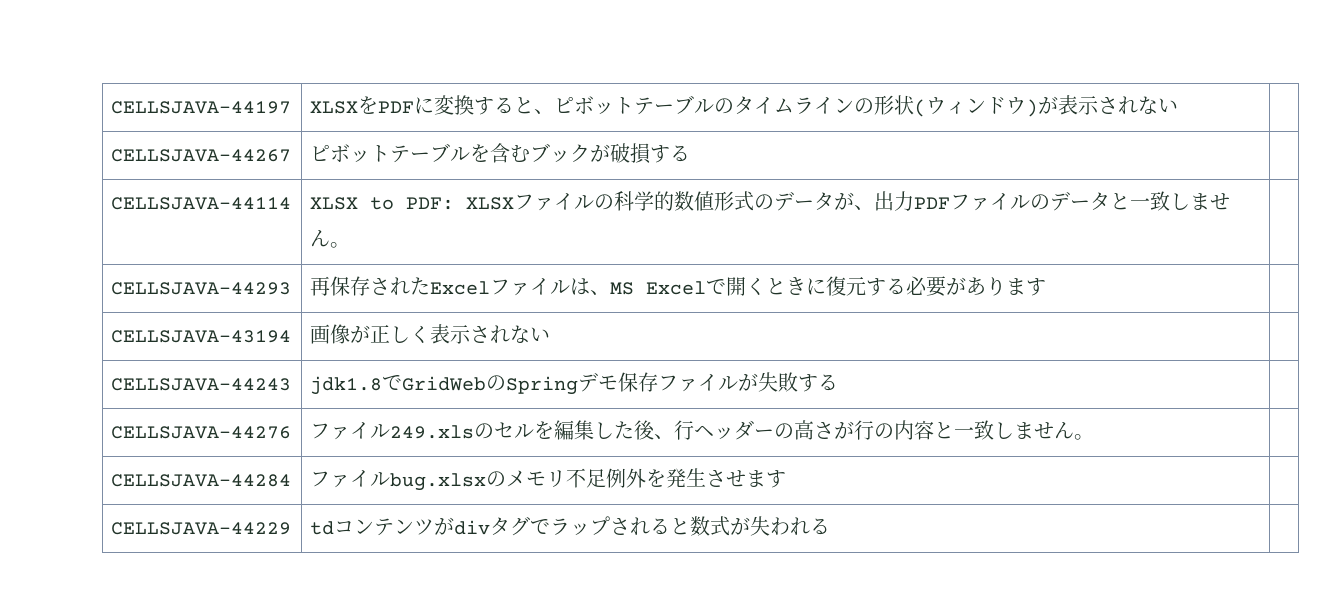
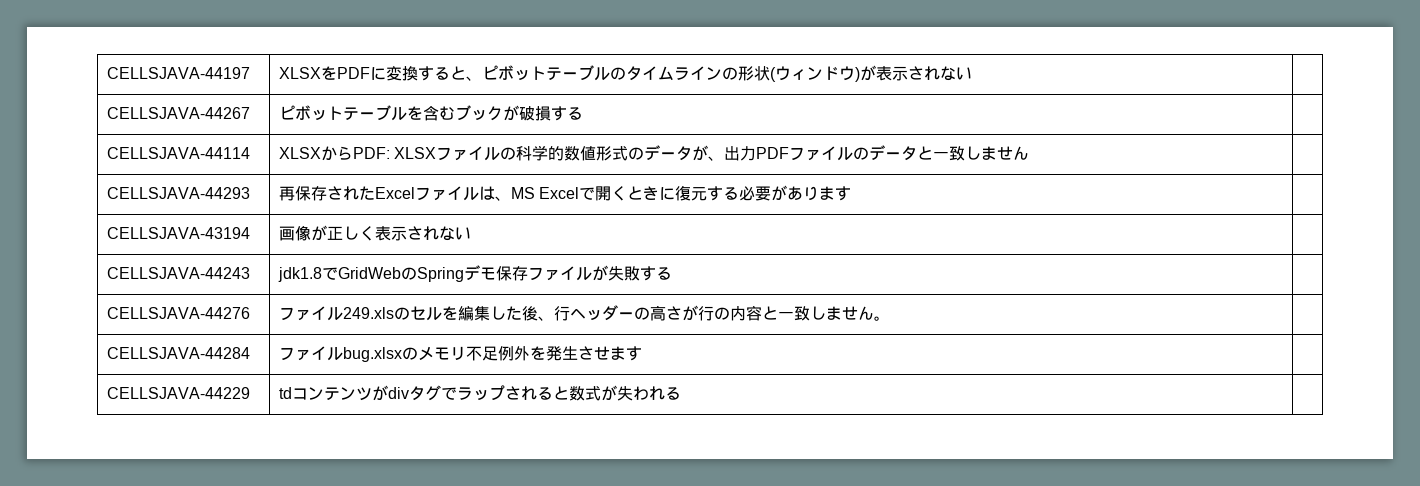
[370,197,395,210] to -> [321,146,354,161] から
[330,242,351,248] 。 -> (1030, 153) none

